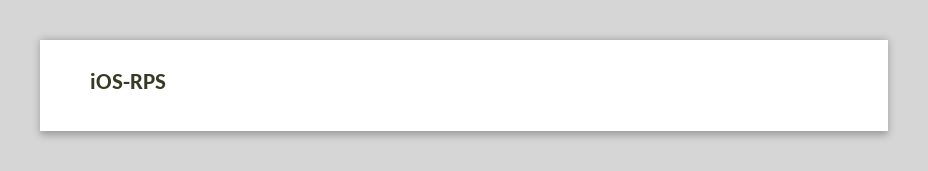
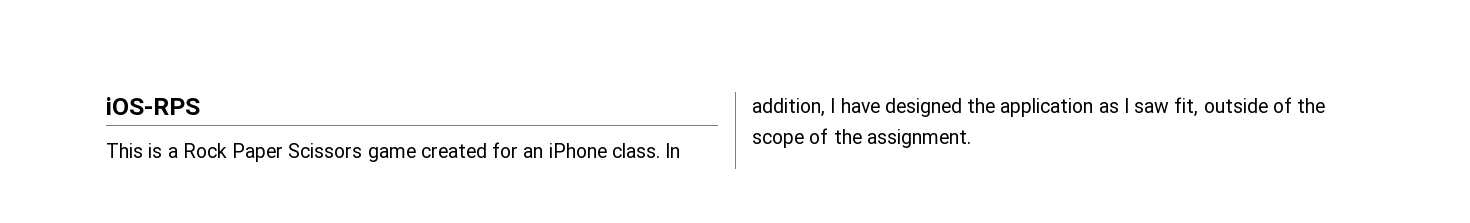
(166, 81) none -> [106,142,681,162] [752,97,1326,117] [752,128,971,148] // This is a Rock Paper Scissors game created for an iPhone class. In addition, I have designed the application as I saw fit, outside of the scope of the assignment.

